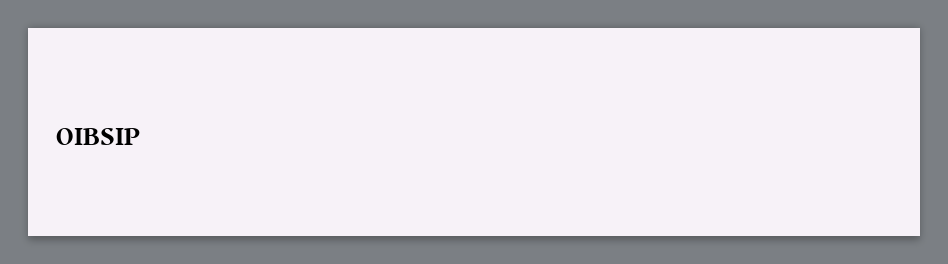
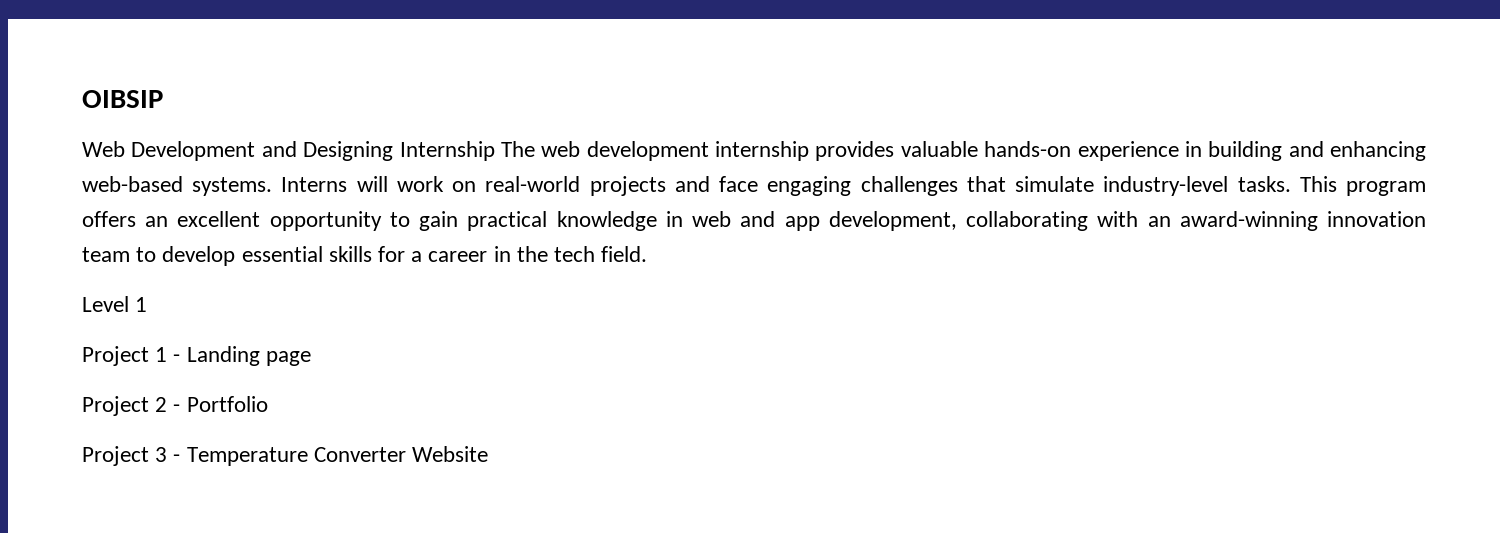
(140, 136) none -> [82,141,1426,161] [82,176,1427,196] [82,211,1427,231] [82,246,648,266] [82,296,148,312] [82,346,311,366] [82,396,268,416] [82,446,489,466] // Web Development and Designing Internship The web development internship provides valuable hands-on experience in building and enhancing web-based systems. Interns will work on real-world projects and face engaging challenges that simulate industry-level tasks. This program offers an excellent opportunity to gain practical knowledge in web and app development, collaborating with an award-winning innovation team to develop essential skills for a career in the tech field. // Level 1 // Project 1 - Landing page // Project 2 - Portfolio // Project 3 - Temperature Converter Website

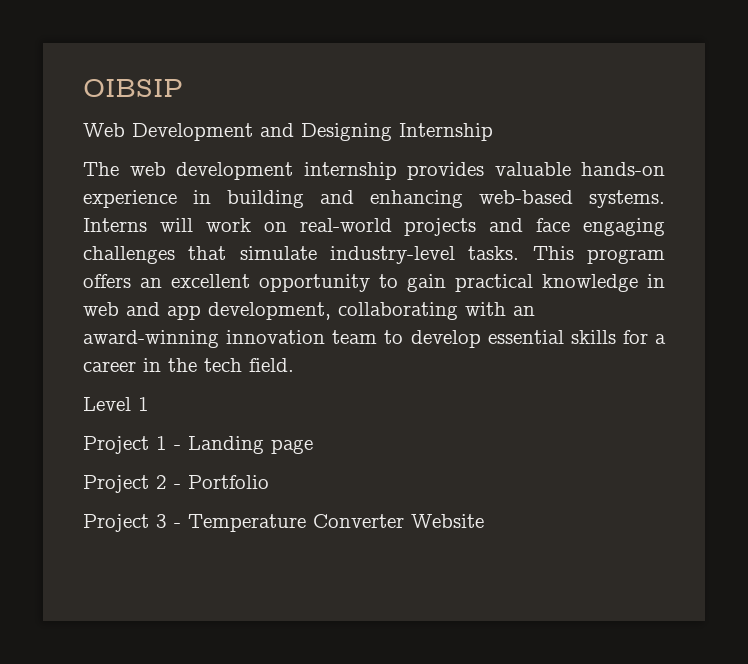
(495, 151) none -> (493, 132) //

